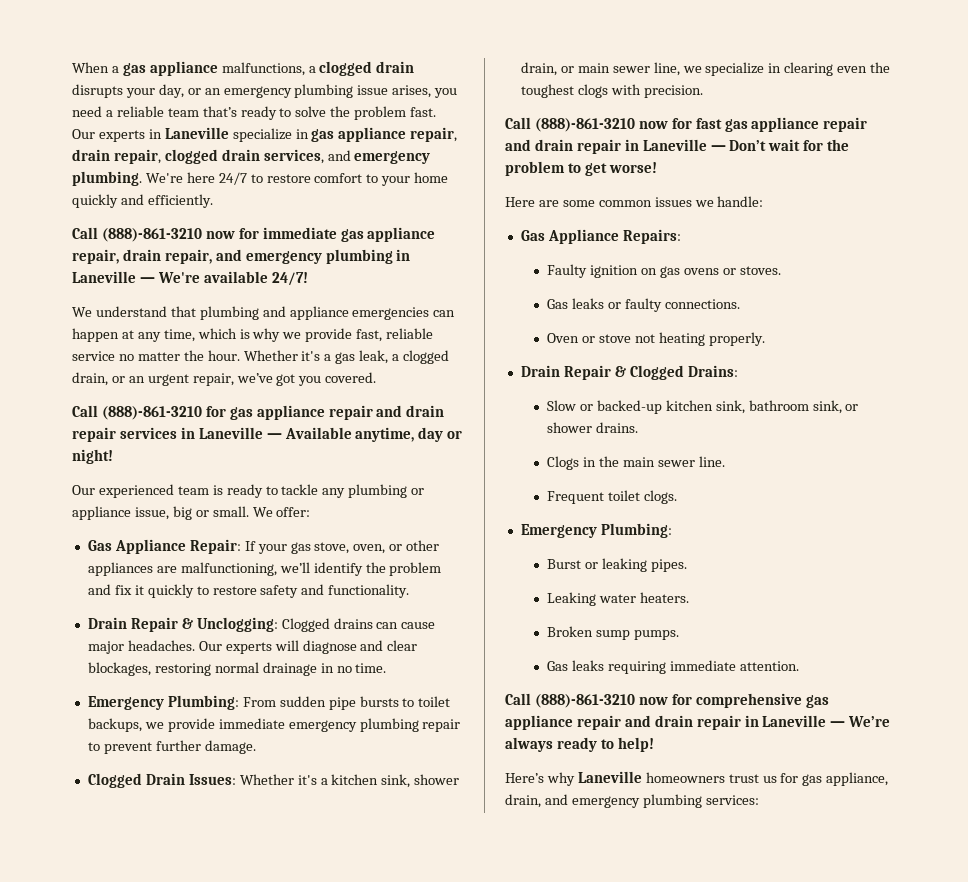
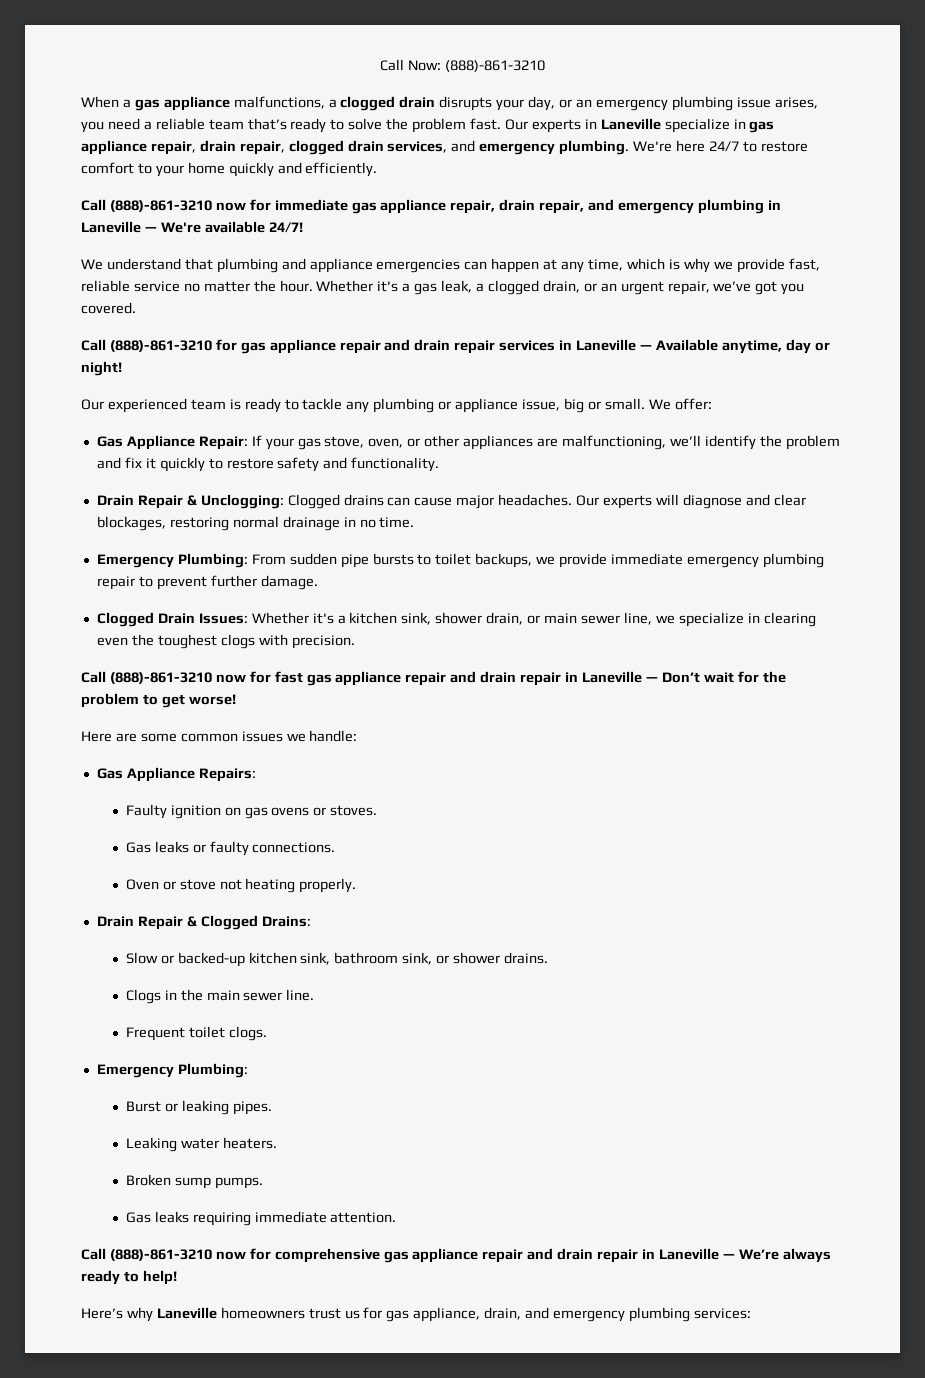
(72, 67) none -> [380,59,545,72] Call Now: (888)-861-3210 //

